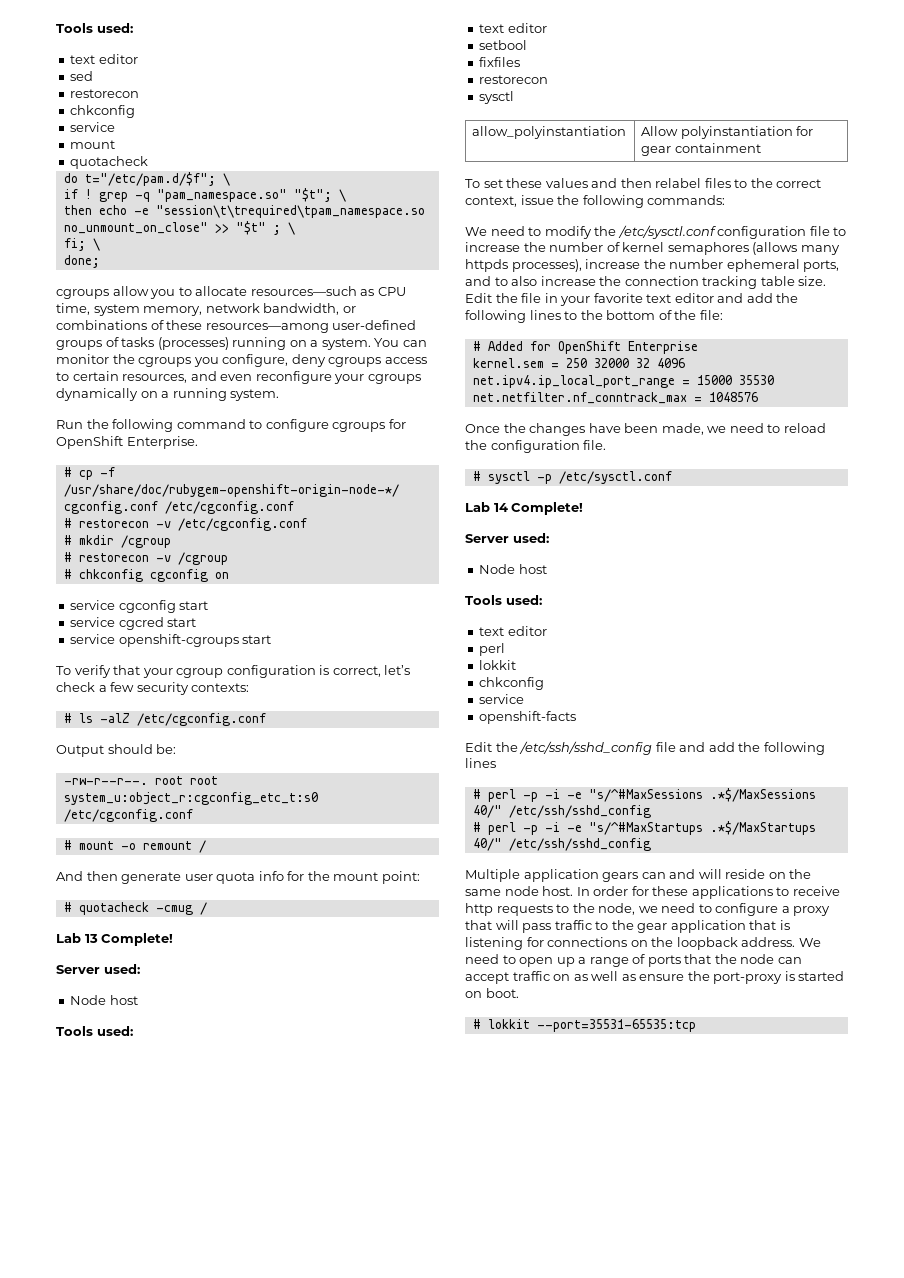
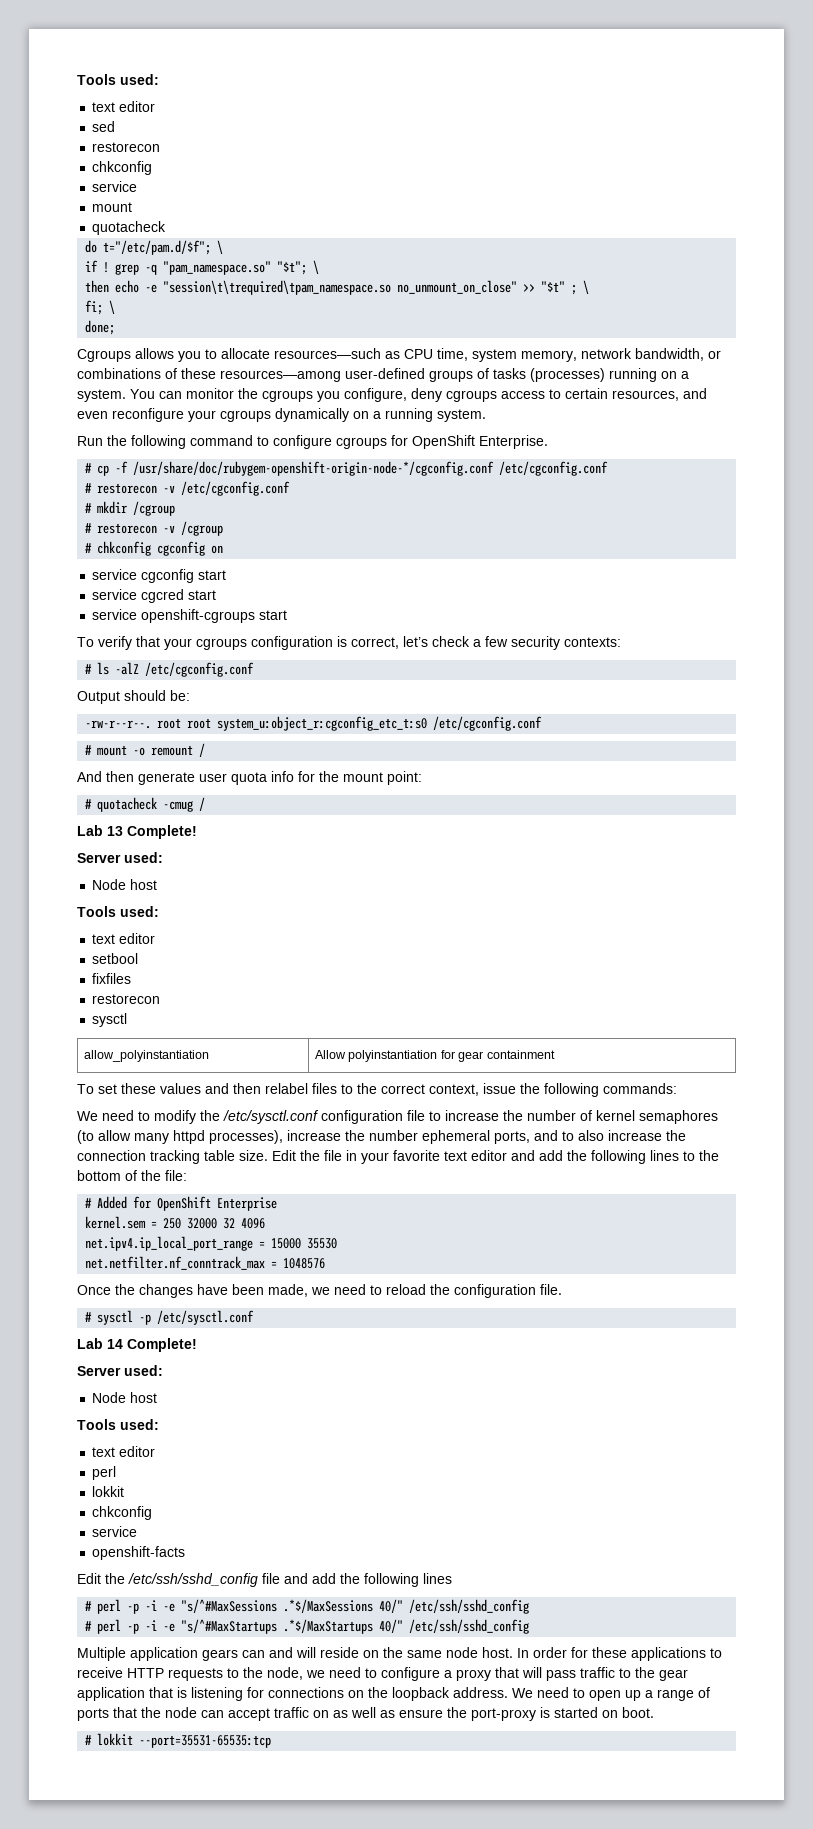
[56,286,149,299] cgroups allow -> [77,348,174,362] Cgroups allows
[176,668,224,678] cgroup -> [196,638,247,650] cgroups
[752,242,840,255] [465,259,508,272] (allows many httpds -> [77,1130,205,1144] (to allow many httpd
[465,903,493,916] http -> [127,1668,164,1678] HTTP

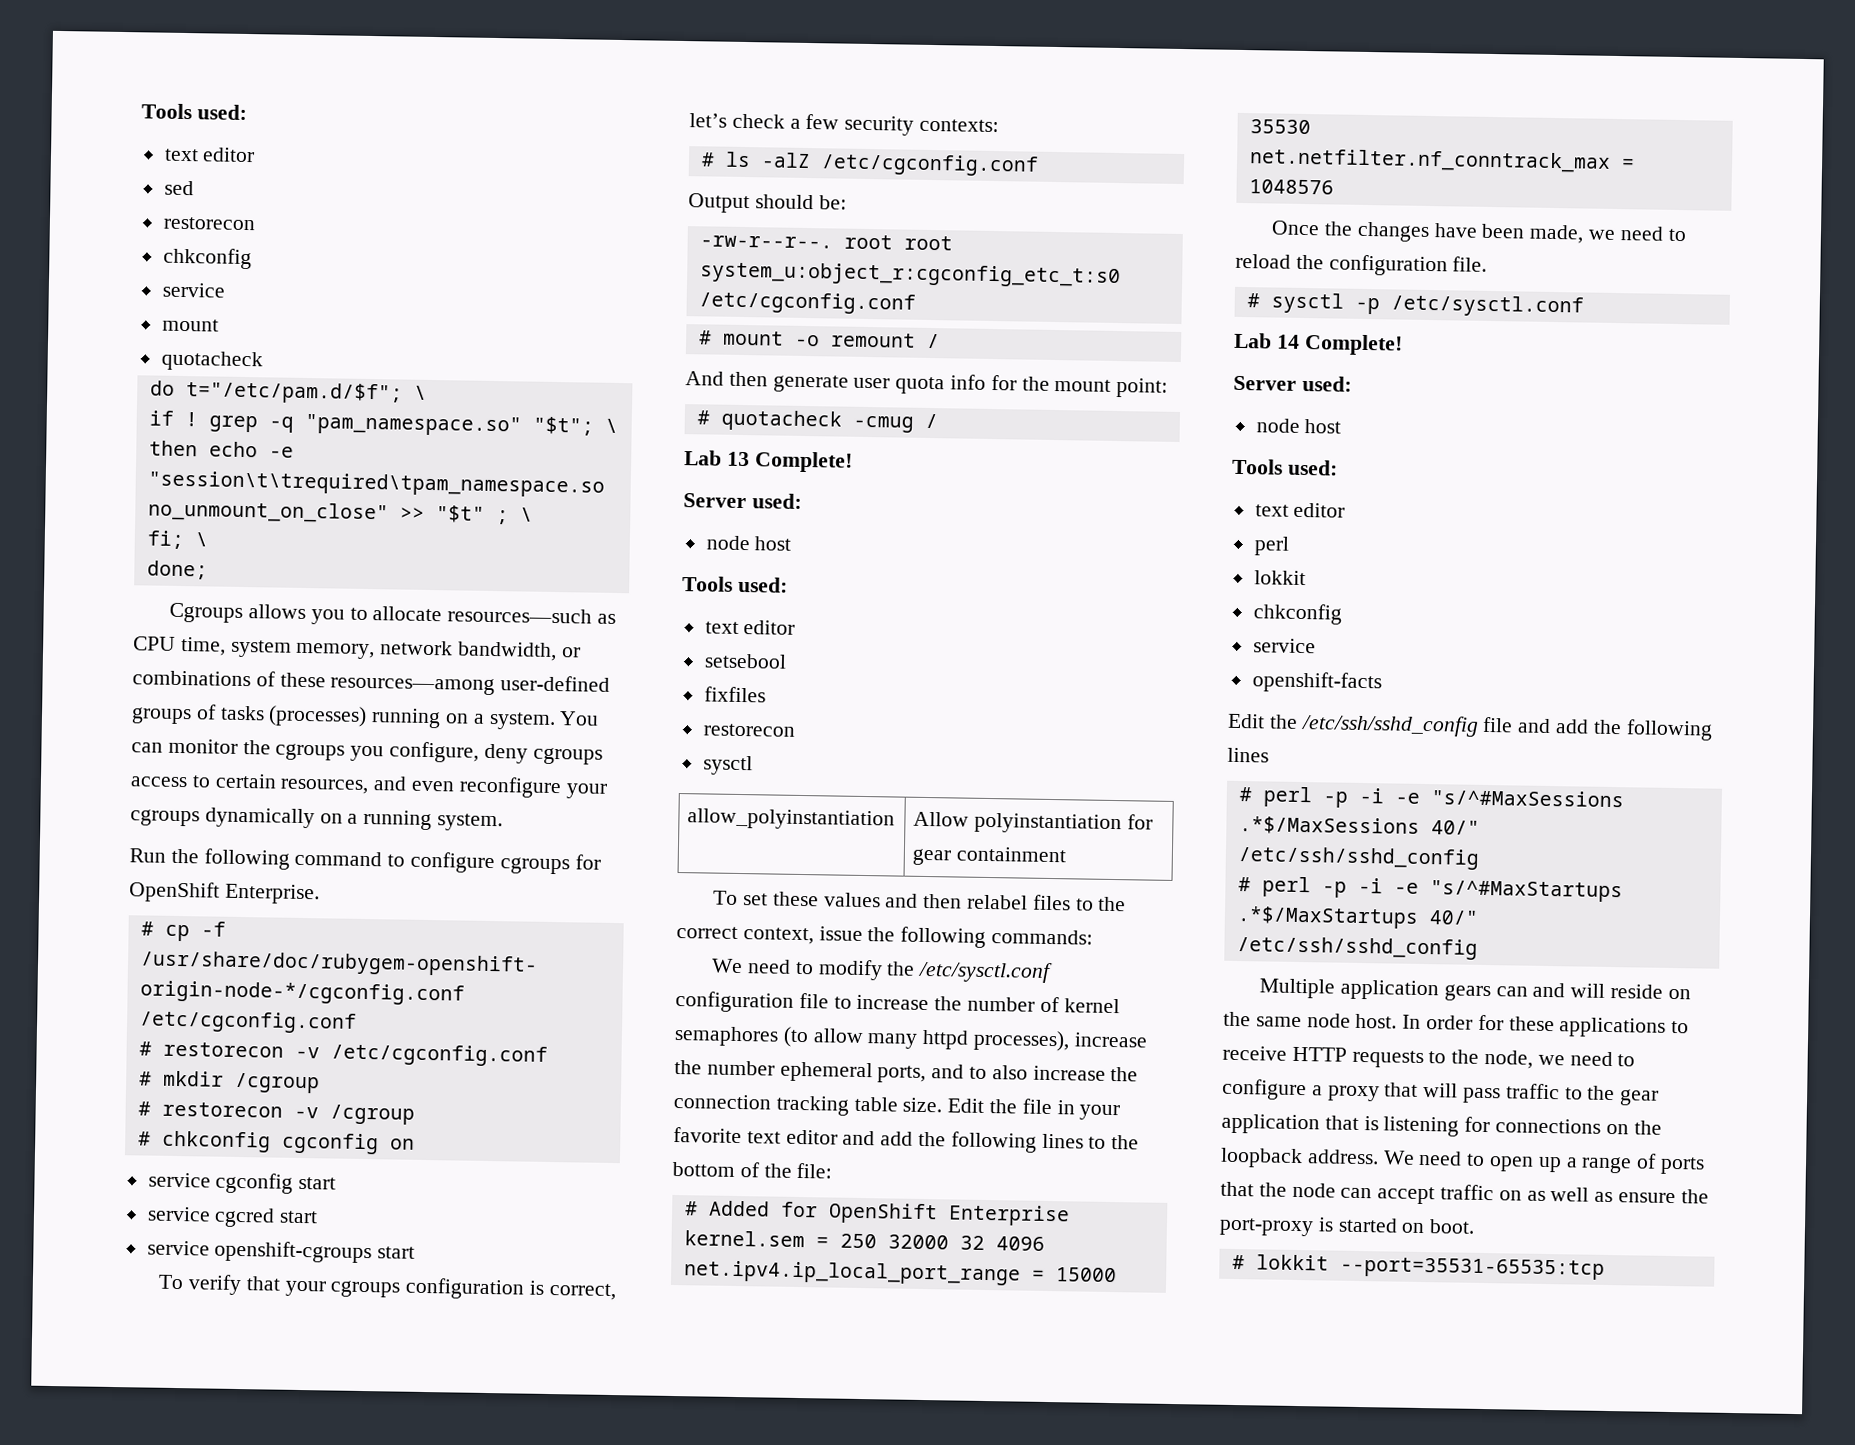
[92,879,158,890] [77,906,159,917] [92,933,156,944] [92,953,139,964] Node host // Tools used: // text editor // setbool -> [705,535,792,551] [682,576,788,593] [704,620,796,635] [703,653,787,669] node host // Tools used: // text editor // setsebool
[92,1392,127,1403] Node -> [1255,418,1300,433] node

